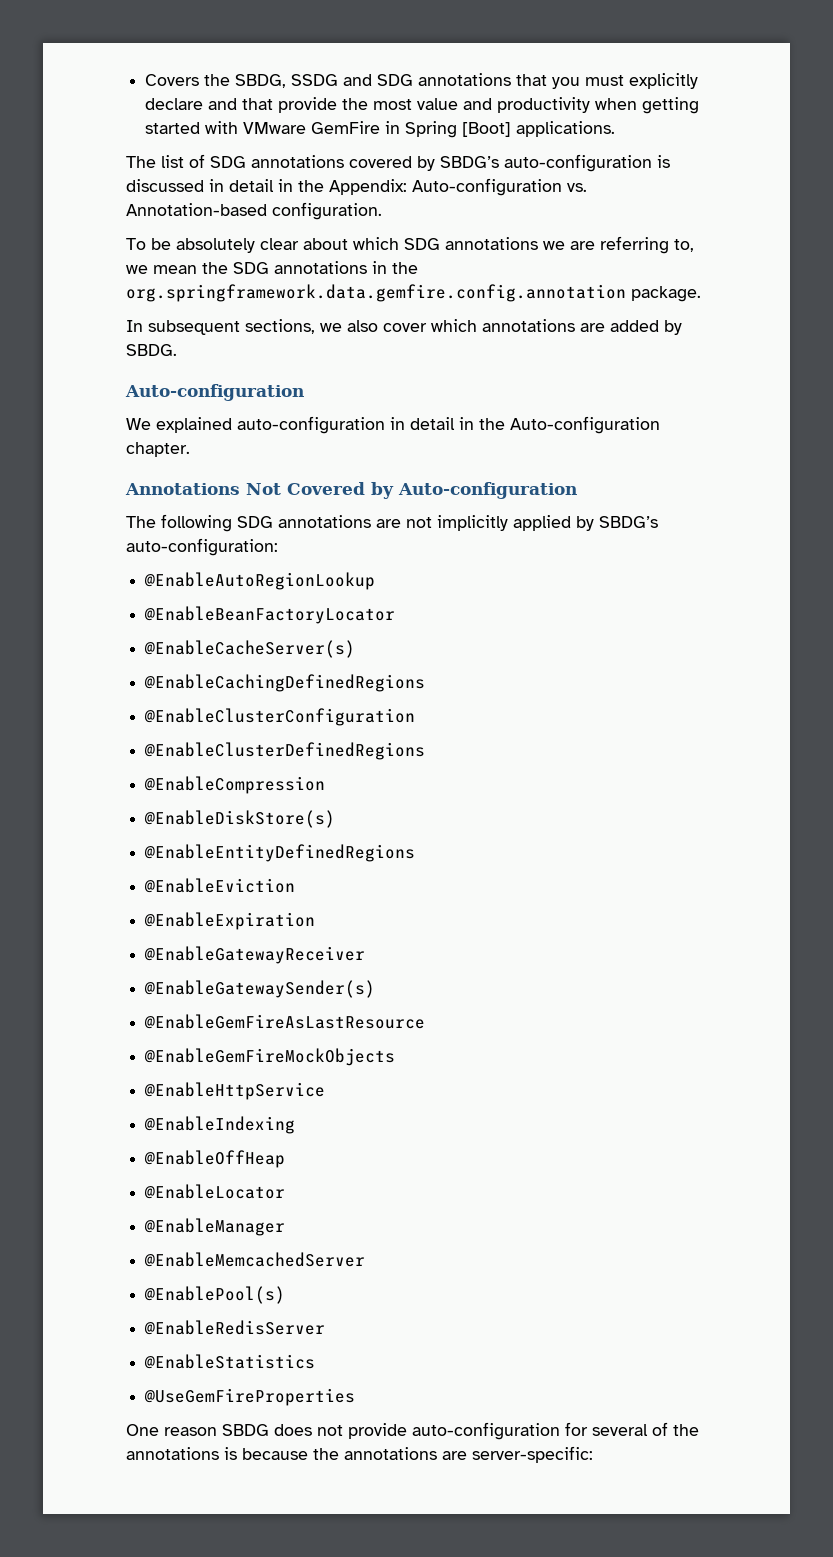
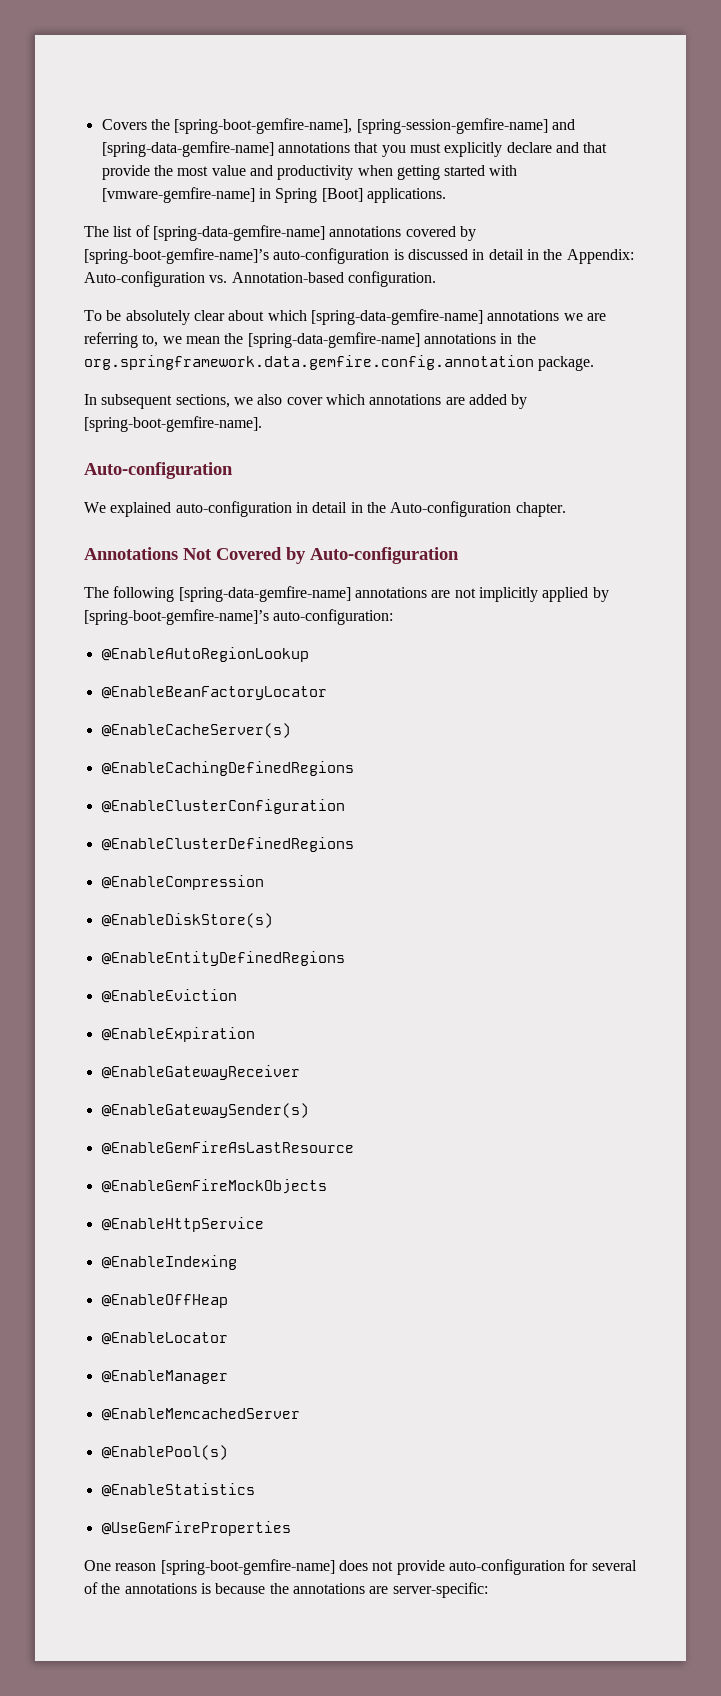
[235,74,414,88] SBDG, SSDG and SDG -> [174,118,575,134] [101,141,274,157] [spring-boot-gemfire-name], [spring-session-gemfire-name] and [spring-data-gemfire-name]
[243,121,381,134] VMware GemFire -> [101,187,255,203] [vmware-gemfire-name]
[210,156,246,168] SDG -> [152,225,325,241] [spring-data-gemfire-name]
[440,156,499,168] SBDG’s -> [84,248,269,264] [spring-boot-gemfire-name]’s
[404,238,440,250] SDG -> [310,309,483,325] [spring-data-gemfire-name]
[233,262,269,274] SDG -> [247,332,420,348] [spring-data-gemfire-name]
[126,344,177,356] SBDG. -> [84,416,262,432] [spring-boot-gemfire-name].
[237,516,273,528] SDG -> [178,586,351,602] [spring-data-gemfire-name]
[599,516,658,528] SBDG’s -> [84,609,269,625] [spring-boot-gemfire-name]’s
[144,1320,326,1335] // @EnableRedisServer -> (228, 1452) none
[222,1424,269,1436] SBDG -> [160,1559,335,1575] [spring-boot-gemfire-name]

